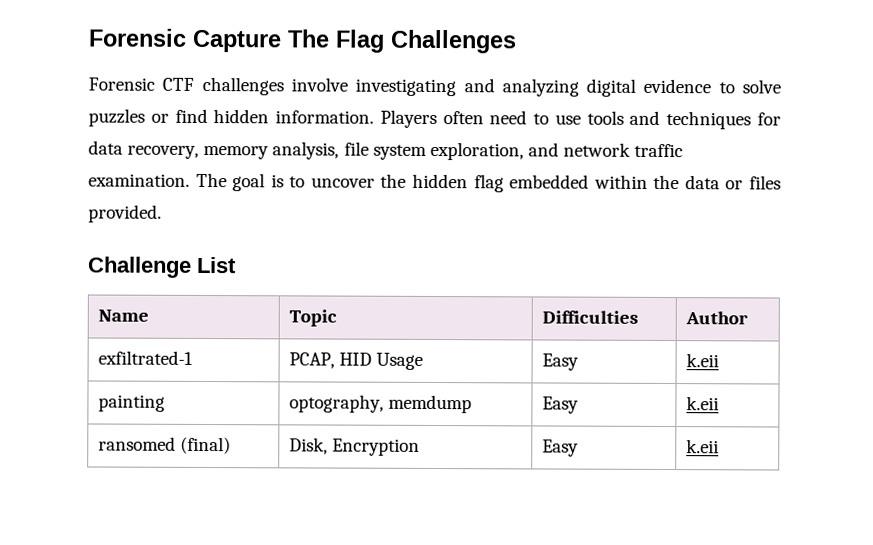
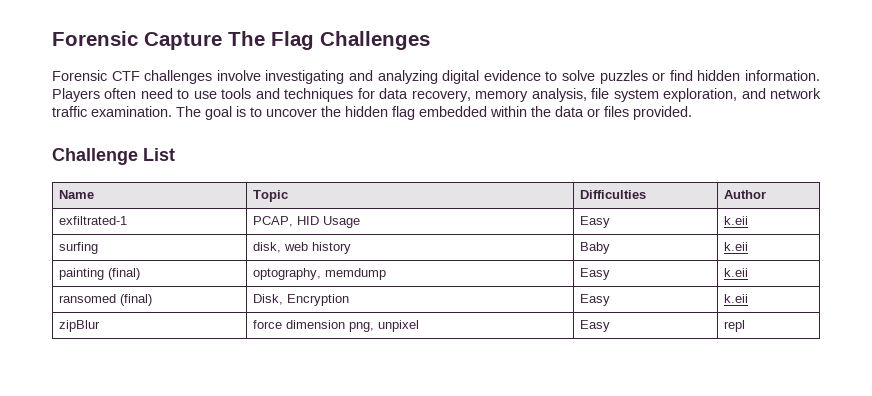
(719, 360) none -> [58,242,98,254] [252,242,351,254] [579,242,610,254] [723,242,748,251] // surfing | disk, web history | Baby | k.eii
(165, 403) none -> [107,268,140,280] (final)
(719, 446) none -> [58,320,100,332] [252,320,419,332] [579,320,610,332] [723,320,745,332] // zipBlur | force dimension png, unpixel | Easy | repl

